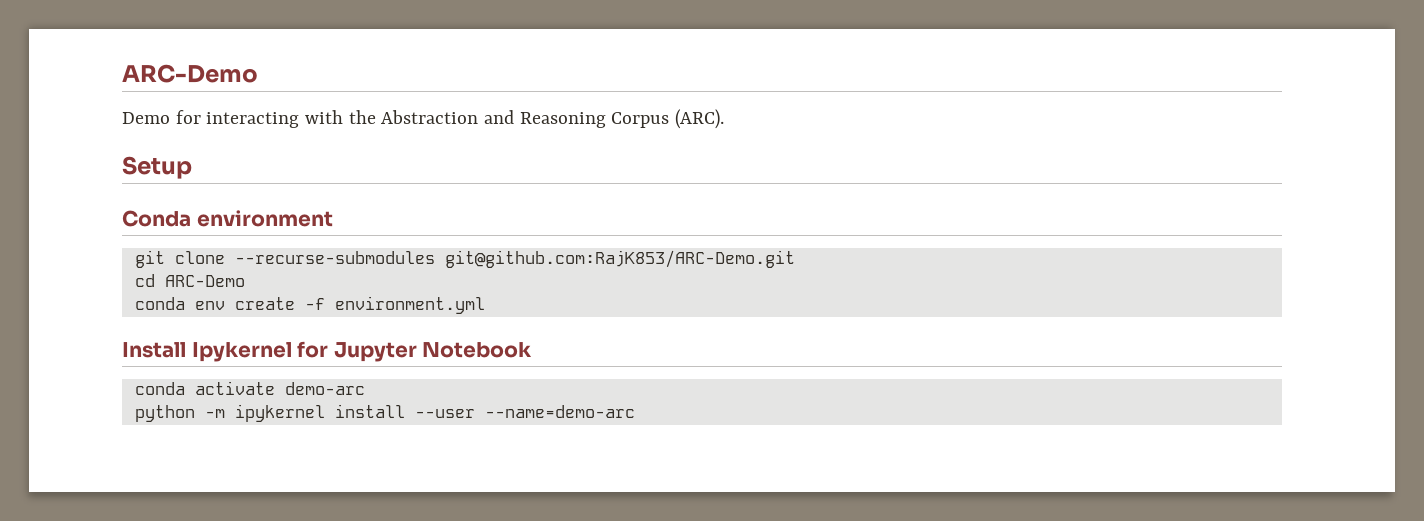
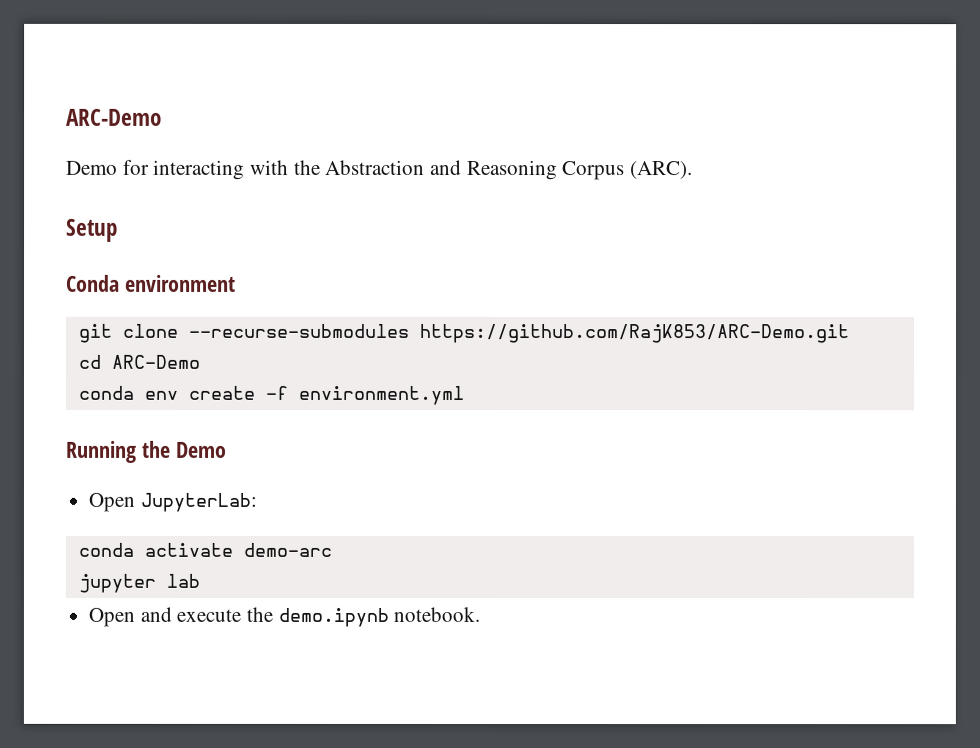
[444,250,795,268] git@github.com:RajK853/ARC-Demo.git -> [419,323,850,344] https://github.com/RajK853/ARC-Demo.git
[122,341,533,362] [134,381,365,395] [134,404,635,422] Install Ipykernel for Jupyter Notebook // conda activate demo-arc // python -m ipykernel install --user --name=demo-arc -> [65,440,226,463] [88,492,257,512] [77,542,332,557] [77,573,200,593] [88,606,481,627] Running the Demo // Open JupyterLab: // conda activate demo-arc // jupyter lab // Open and execute the demo.ipynb notebook.

